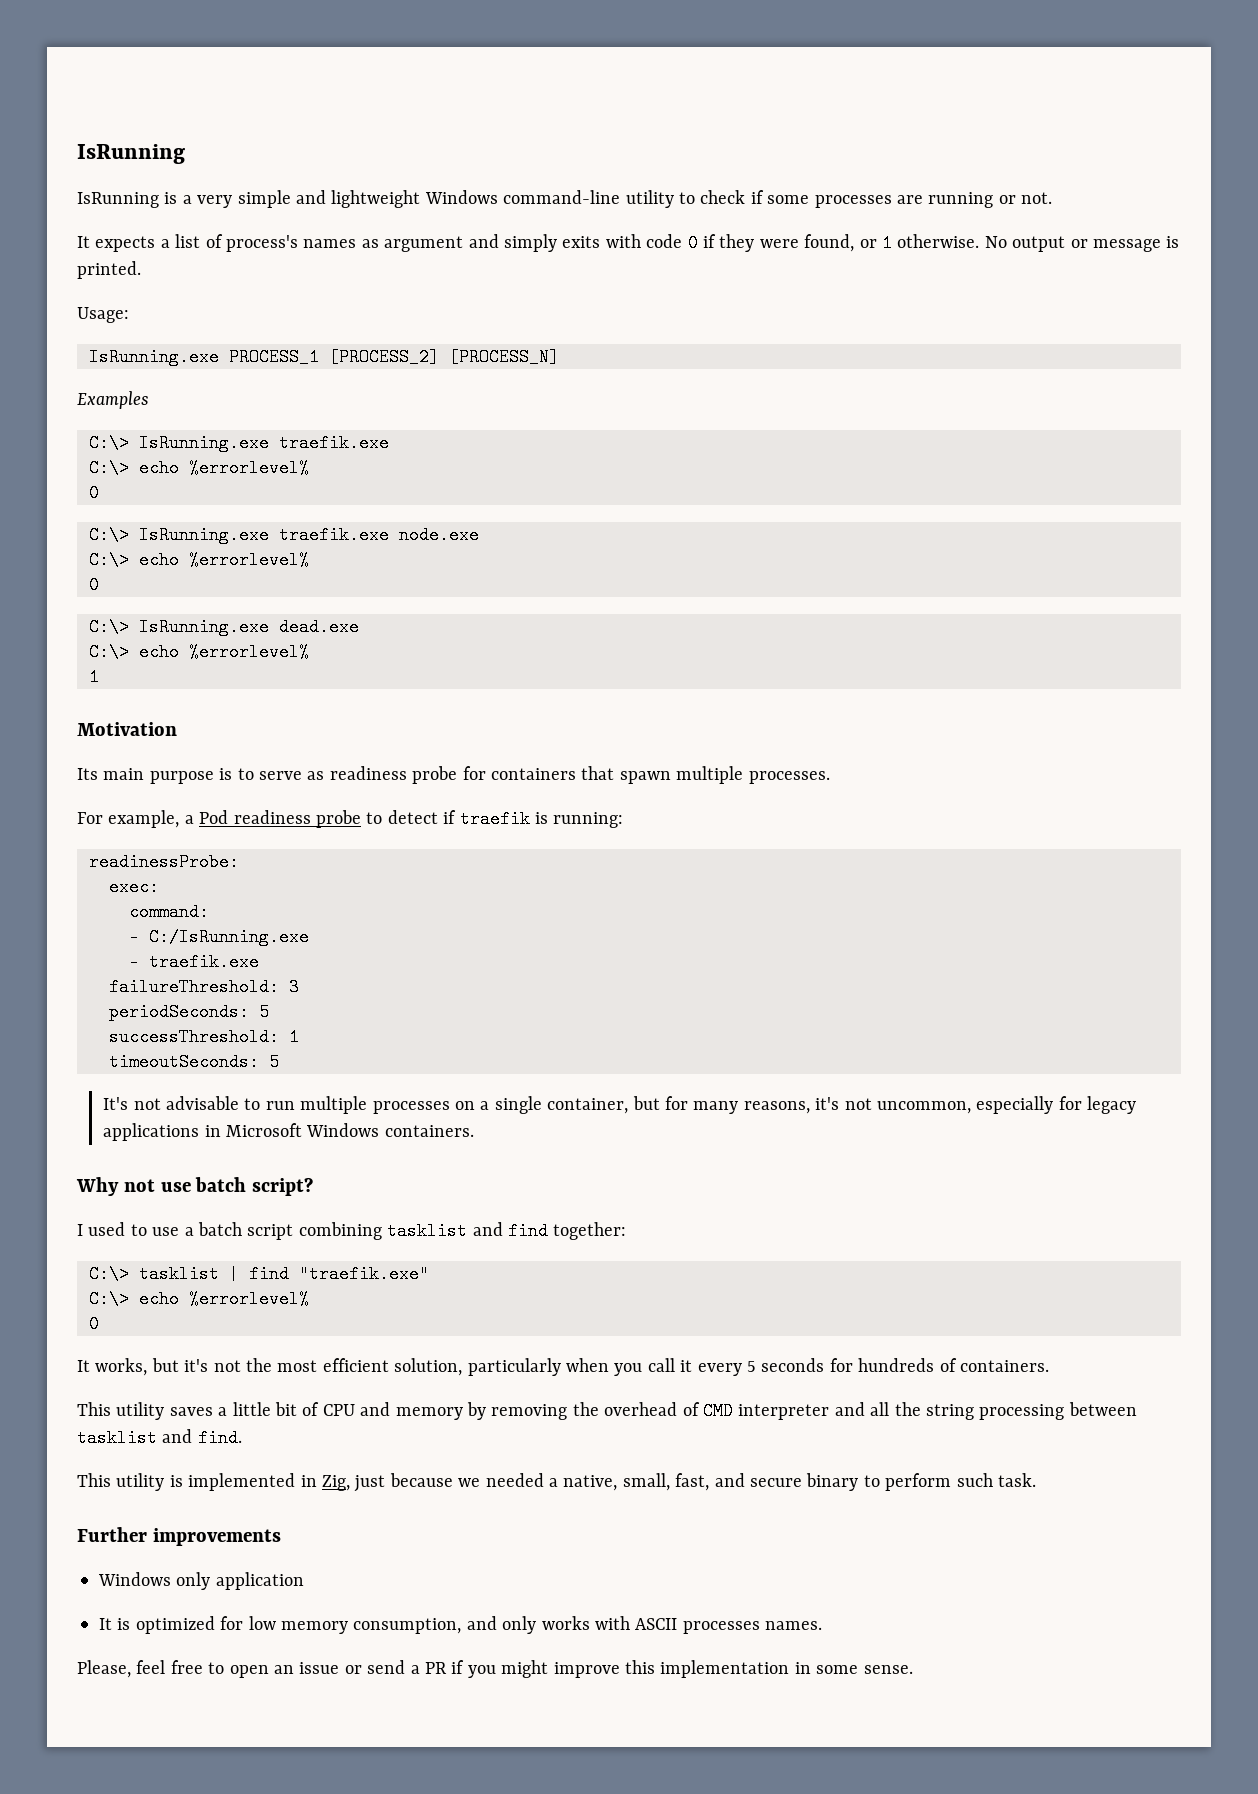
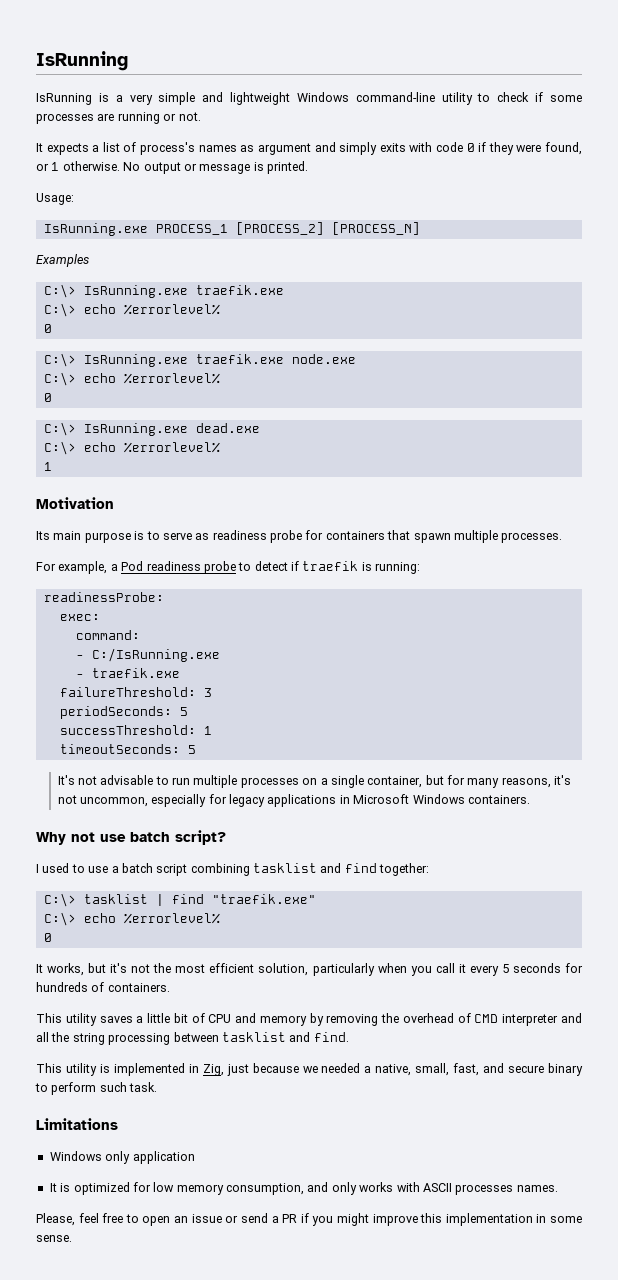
[77,1527,281,1546] Further improvements -> [36,1118,118,1130] Limitations

